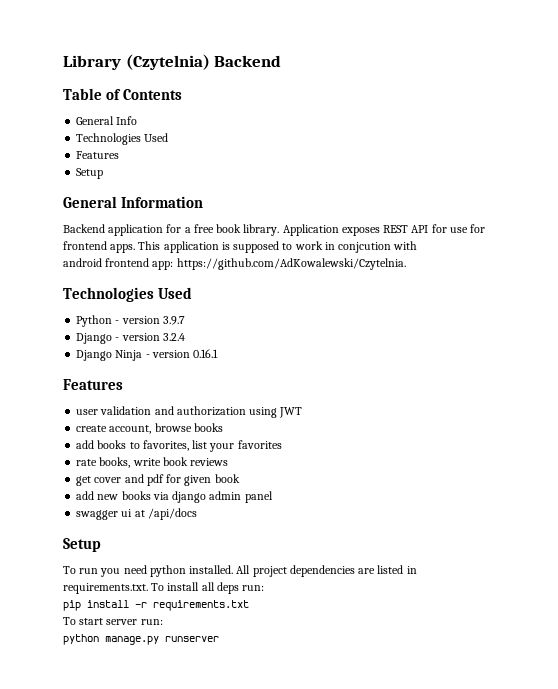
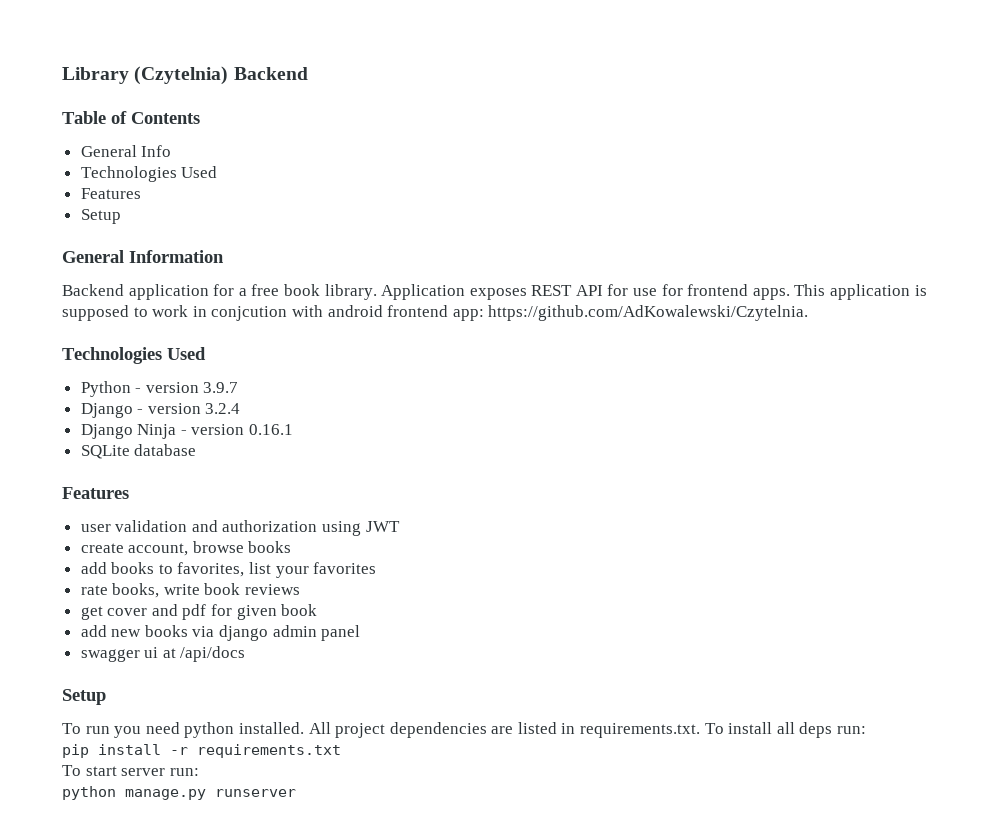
(418, 245) // -> (323, 311) none
(219, 353) none -> [80,444,197,459] // SQLite database

